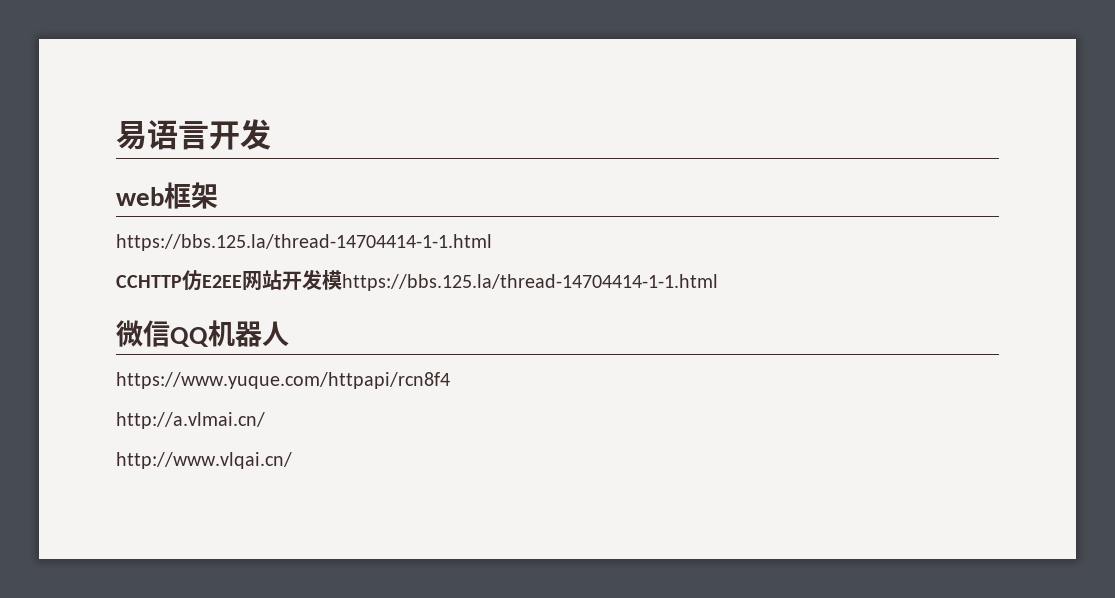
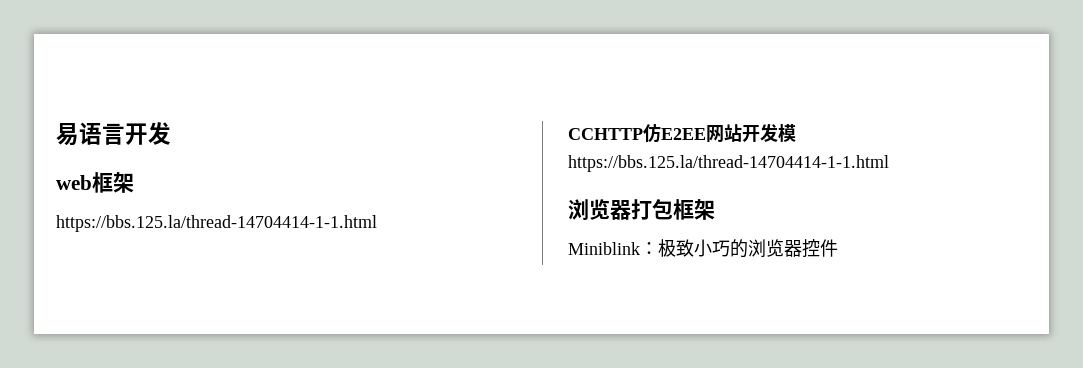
[116,320,289,347] [116,372,450,389] [116,412,265,429] [116,452,292,469] 微信QQ机器人 // https://www.yuque.com/httpapi/rcn8f4 // http://a.vlmai.cn/ // http://www.vlqai.cn/ -> [568,199,715,221] [568,239,838,258] 浏览器打包框架 // Miniblink：极致小巧的浏览器控件

